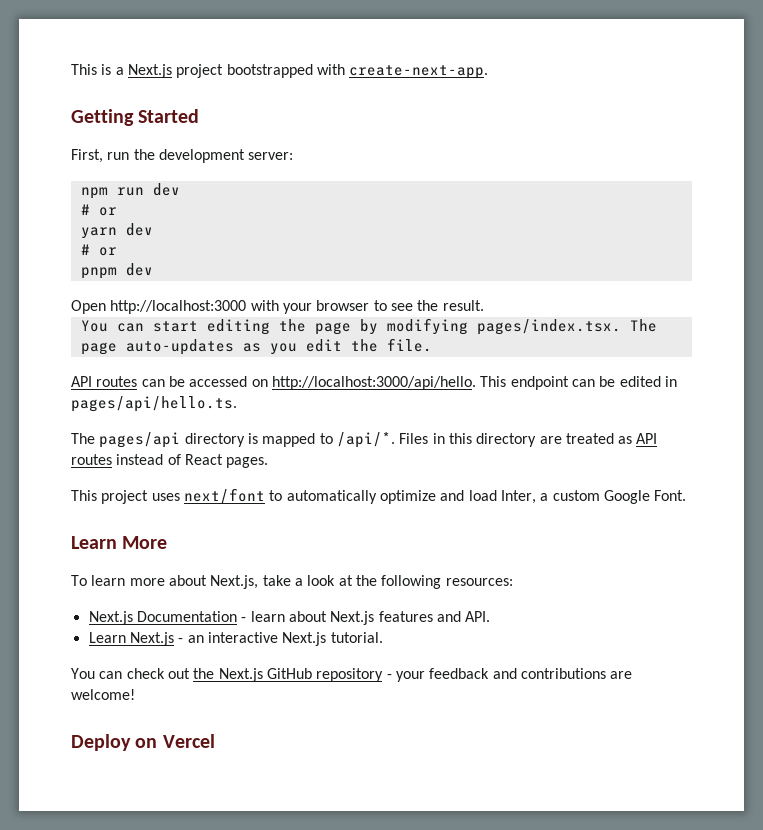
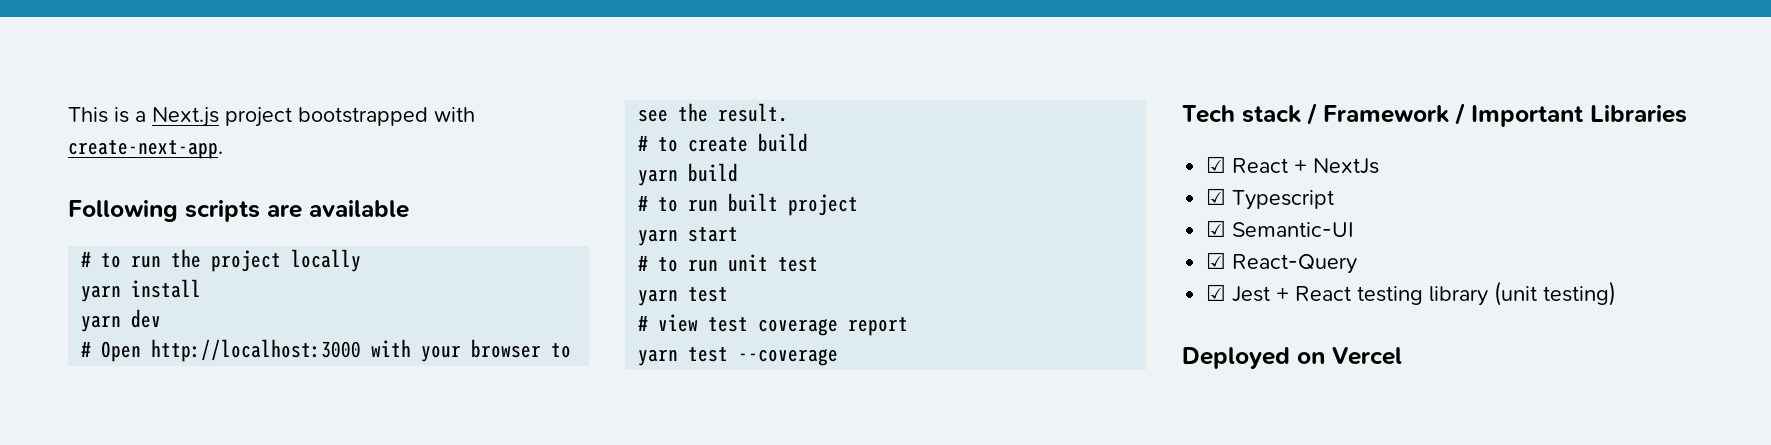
[71,109,200,126] [71,149,294,163] [80,183,180,199] [80,204,117,216] Getting Started // First, run the development server: // npm run dev // # or -> [68,200,409,222] [81,249,362,272] [81,279,202,302] Following scripts are available // # to run the project locally // yarn install
[98,247,117,256] [80,263,153,279] or // pnpm dev // -> (92, 349) none
[80,318,657,335] [80,338,432,355] [71,376,677,390] [71,396,237,412] [71,432,658,448] [71,454,269,468] [71,488,687,504] [71,536,168,549] [71,575,513,589] [88,611,491,625] [88,632,383,646] [71,668,633,682] [71,689,135,700] [71,734,131,751] You can start editing the page by modifying pages/index.tsx. The page auto-updates as you edit the file. // API routes can be accessed on http://localhost:3000/api/hello. This endpoint can be edited in pages/api/hello.ts. // The pages/api directory is mapped to /api/*. Files in this directory are treated as API routes instead of React pages. // This project uses next/font to automatically optimize and load Inter, a custom Google Font. // Learn More // To learn more about Next.js, take a look at the following resources: // Next.js Documentation - learn about Next.js features and API. // Learn Next.js - an interactive Next.js tutorial. // You can check out the Next.js GitHub repository - your feedback and contributions are welcome! // Deploy -> [638,133,809,152] [638,163,739,186] [638,193,859,216] [638,227,739,246] [638,254,819,272] [638,287,729,306] [638,314,909,336] [638,347,839,366] [1182,103,1687,127] [1206,156,1380,174] [1206,188,1335,210] [1206,220,1355,237] [1206,252,1358,274] [1206,281,1617,306] [1182,347,1290,369] # to create build // yarn build // # to run built project // yarn start // # to run unit test // yarn test // # view test coverage report // yarn test --coverage // Tech stack / Framework / Important Libraries // ☑ React + NextJs // ☑ Typescript // ☑ Semantic-UI // ☑ React-Query // ☑ Jest + React testing library (unit testing) // Deployed

